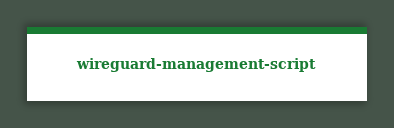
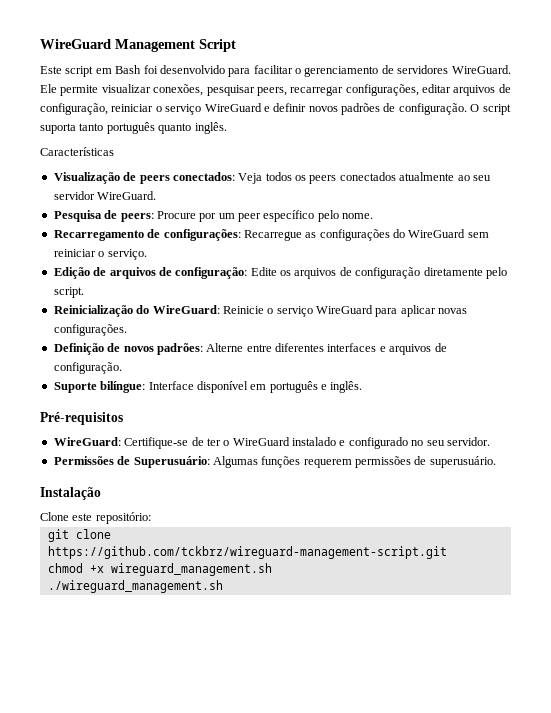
[76,58,316,72] wireguard-management-script -> [40,39,236,52] [40,65,511,77] [40,84,511,96] [40,103,511,115] [40,122,227,134] [40,147,114,156] [53,172,491,184] [53,191,157,200] [53,210,374,222] [53,229,489,241] [53,249,147,260] [53,267,507,279] [53,287,84,298] [53,305,468,317] [53,324,127,336] [53,343,447,355] [53,362,122,374] [53,381,363,393] [40,412,123,425] [53,437,490,449] [53,456,496,468] [40,487,101,500] [40,512,151,524] [47,529,111,542] [47,546,447,559] [47,563,272,576] [47,580,223,593] WireGuard Management Script // Este script em Bash foi desenvolvido para facilitar o gerenciamento de servidores WireGuard. Ele permite visualizar conexões, pesquisar peers, recarregar configurações, editar arquivos de configuração, reiniciar o serviço WireGuard e definir novos padrões de configuração. O script suporta tanto português quanto inglês. // Características // Visualização de peers conectados: Veja todos os peers conectados atualmente ao seu servidor WireGuard. // Pesquisa de peers: Procure por um peer específico pelo nome. // Recarregamento de configurações: Recarregue as configurações do WireGuard sem reiniciar o serviço. // Edição de arquivos de configuração: Edite os arquivos de configuração diretamente pelo script. // Reinicialização do WireGuard: Reinicie o serviço WireGuard para aplicar novas configurações. // Definição de novos padrões: Alterne entre diferentes interfaces e arquivos de configuração. // Suporte bilíngue: Interface disponível em português e inglês. // Pré-requisitos // WireGuard: Certifique-se de ter o WireGuard instalado e configurado no seu servidor. // Permissões de Superusuário: Algumas funções requerem permissões de superusuário. // Instalação // Clone este repositório: // git clone https://github.com/tckbrz/wireguard-management-script.git // chmod +x wireguard_management.sh // ./wireguard_management.sh

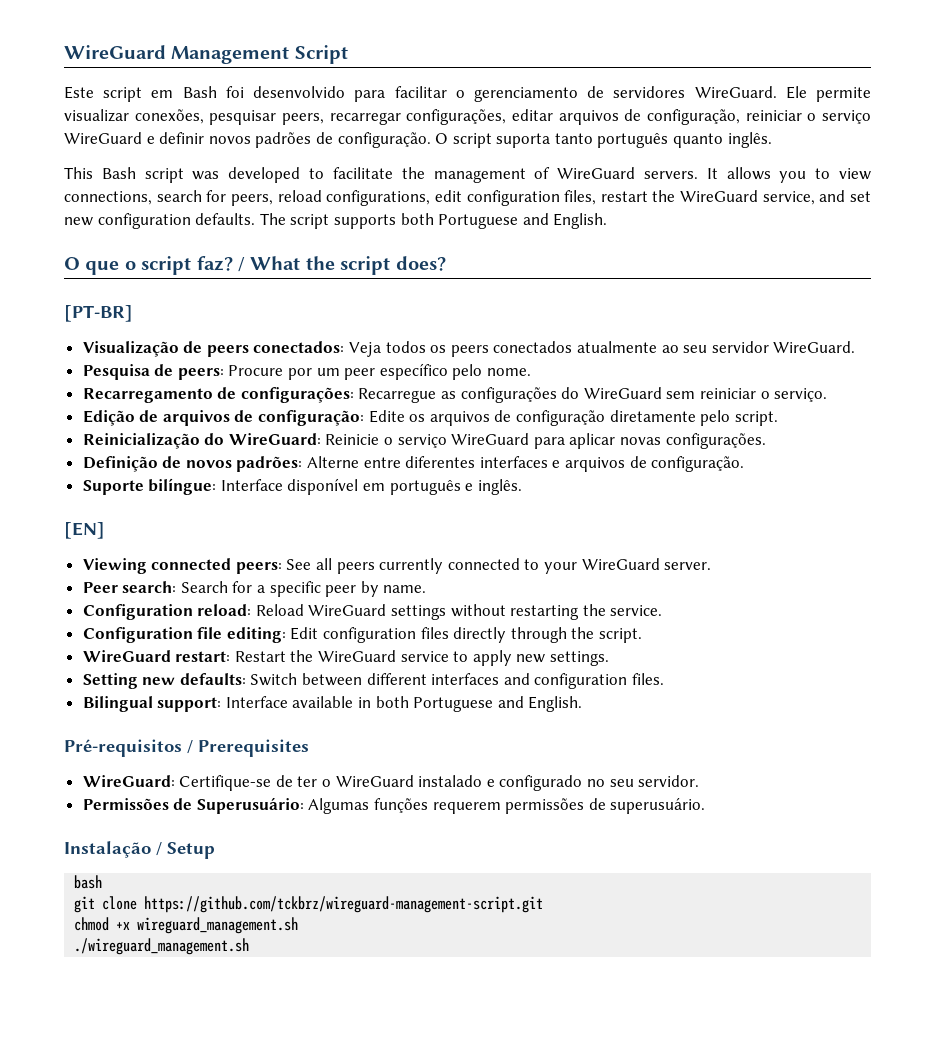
[40,147,114,156] Características -> [64,167,871,183] [64,190,871,206] [64,213,608,229] [64,256,446,275] [64,305,133,322] This Bash script was developed to facilitate the management of WireGuard servers. It allows you to view connections, search for peers, reload configurations, edit configuration files, restart the WireGuard service, and set new configuration defaults. The script supports both Portuguese and English. // O que o script faz? / What the script does? // [PT-BR]
(363, 387) none -> [64,522,105,539] [82,558,712,574] [82,581,427,597] [82,604,663,620] [82,627,643,643] [82,650,610,666] [82,673,665,689] [82,696,583,712] // [EN] // Viewing connected peers: See all peers currently connected to your WireGuard server. // Peer search: Search for a specific peer by name. // Configuration reload: Reload WireGuard settings without restarting the service. // Configuration file editing: Edit configuration files directly through the script. // WireGuard restart: Restart the WireGuard service to apply new settings. // Setting new defaults: Switch between different interfaces and configuration files. // Bilingual support: Interface available in both Portuguese and English.
(123, 418) none -> [187,739,309,757] / Prerequisites
[40,512,151,524] // Clone este repositório: -> [156,842,215,859] [74,875,103,889] / Setup // bash

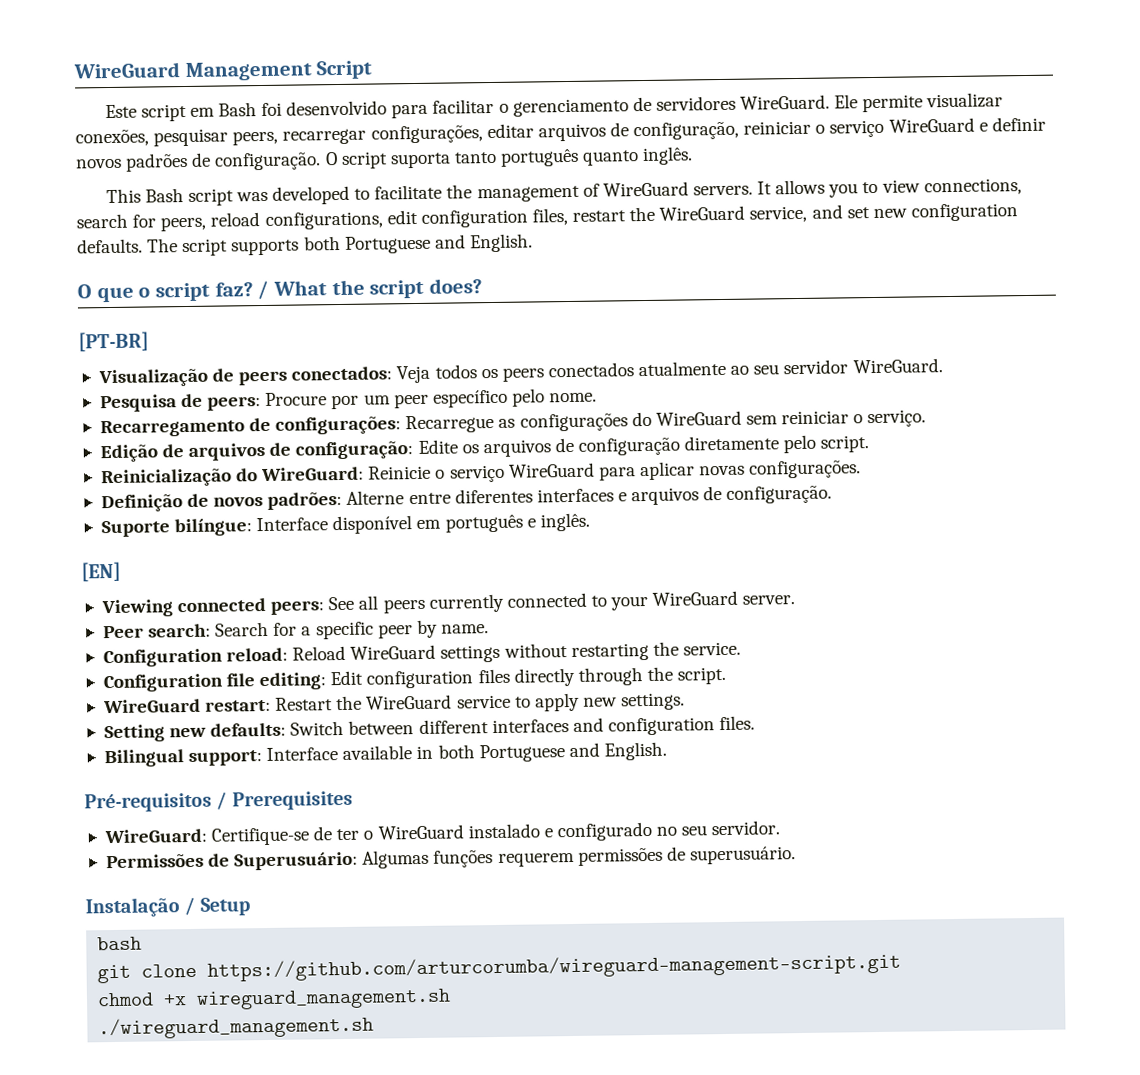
[144,896,544,913] https://github.com/tckbrz/wireguard-management-script.git -> [207,952,902,982] https://github.com/arturcorumba/wireguard-management-script.git

